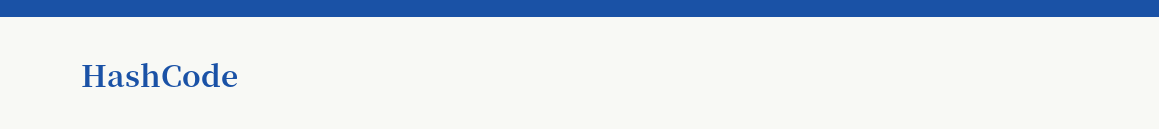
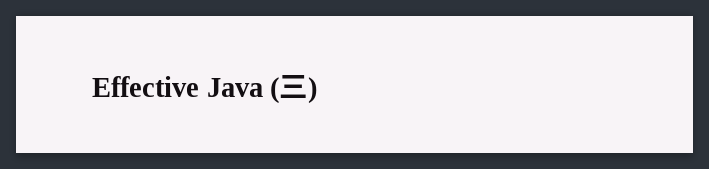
[81,62,238,87] HashCode -> [92,75,318,104] Effective Java (三)

